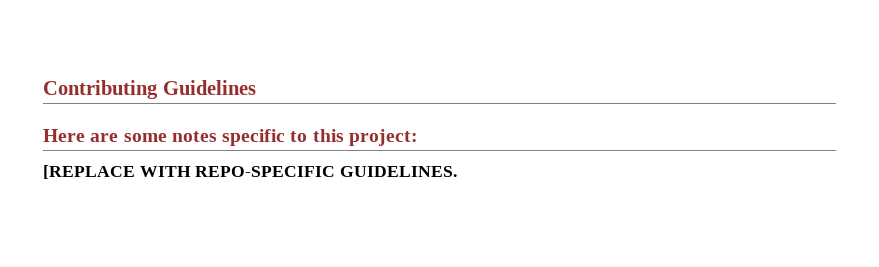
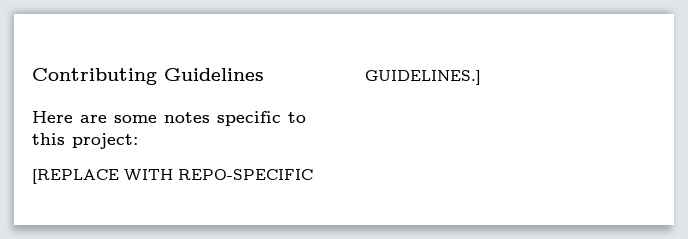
[340,166,458,177] GUIDELINES. -> [365,70,481,85] GUIDELINES.]

